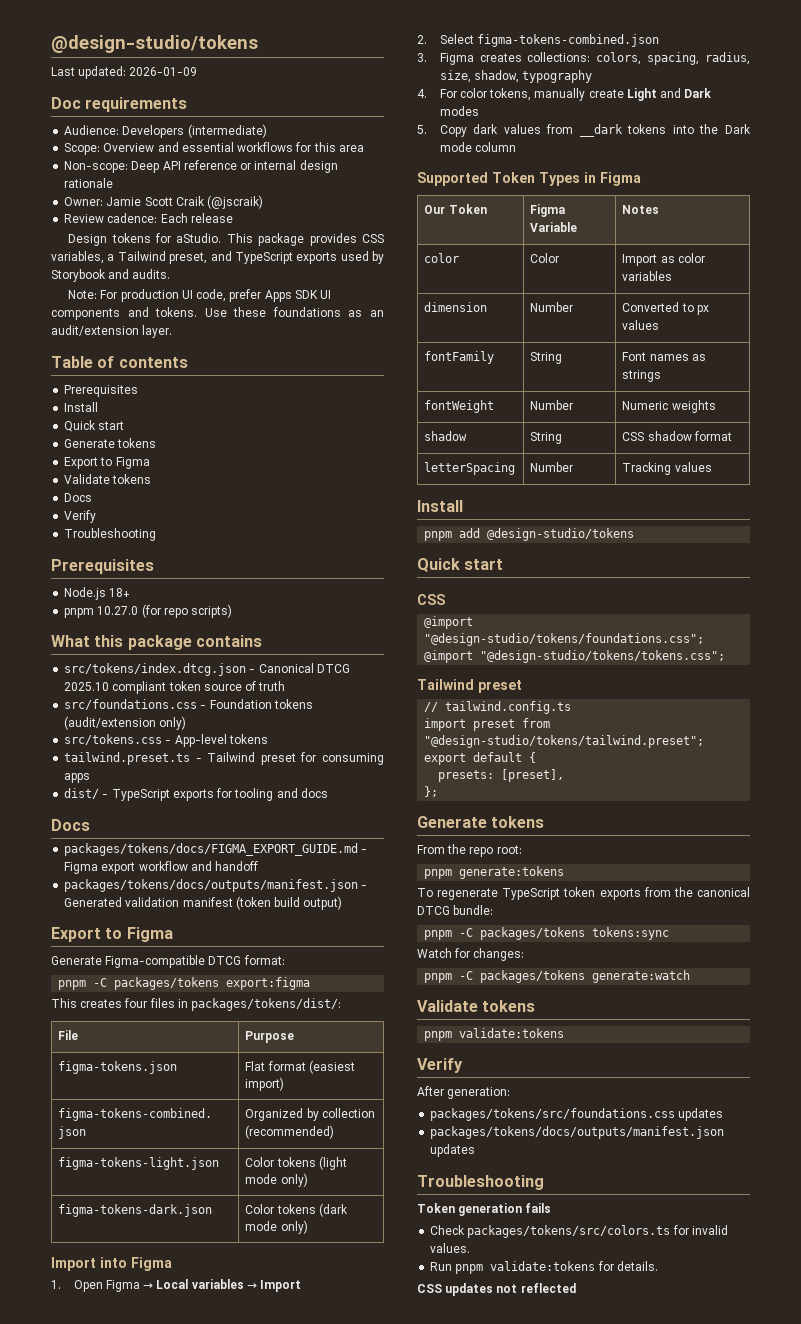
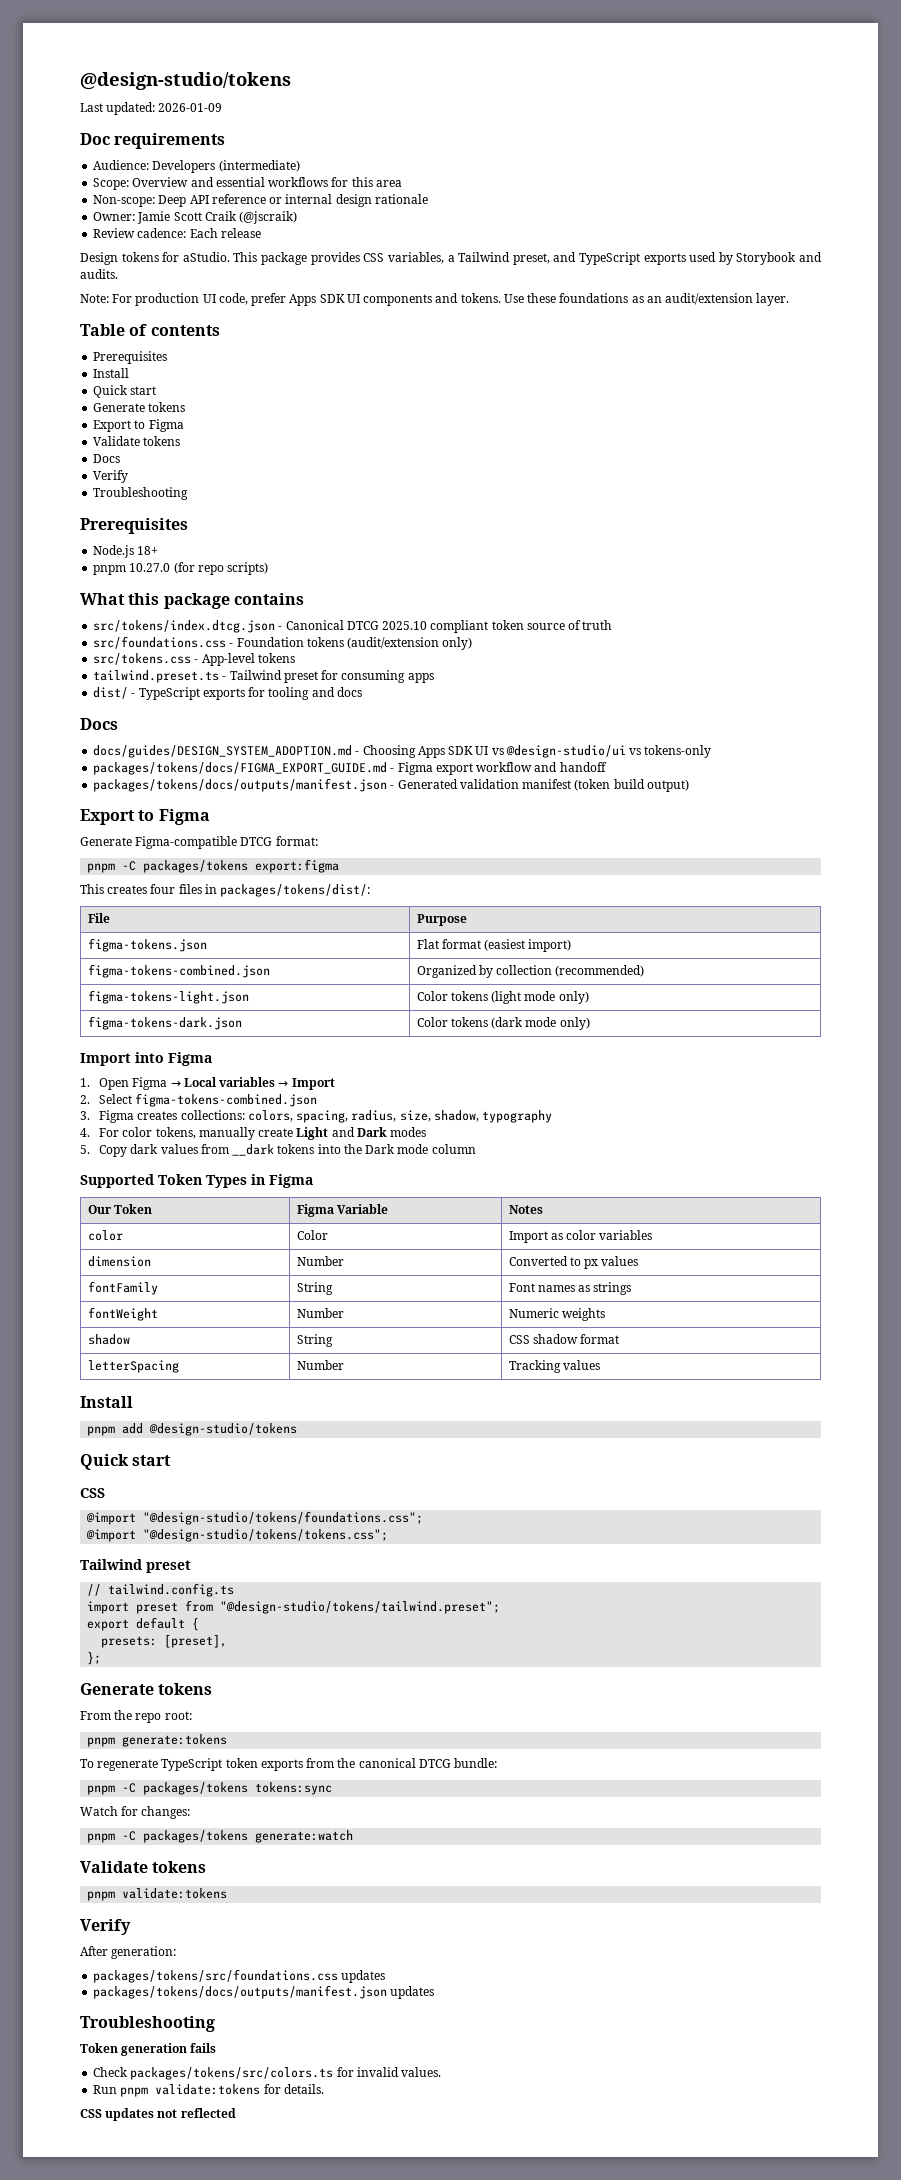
(90, 825) none -> [93,745,712,758] // docs/guides/DESIGN_SYSTEM_ADOPTION.md - Choosing Apps SDK UI vs @design-studio/ui vs tokens-only

